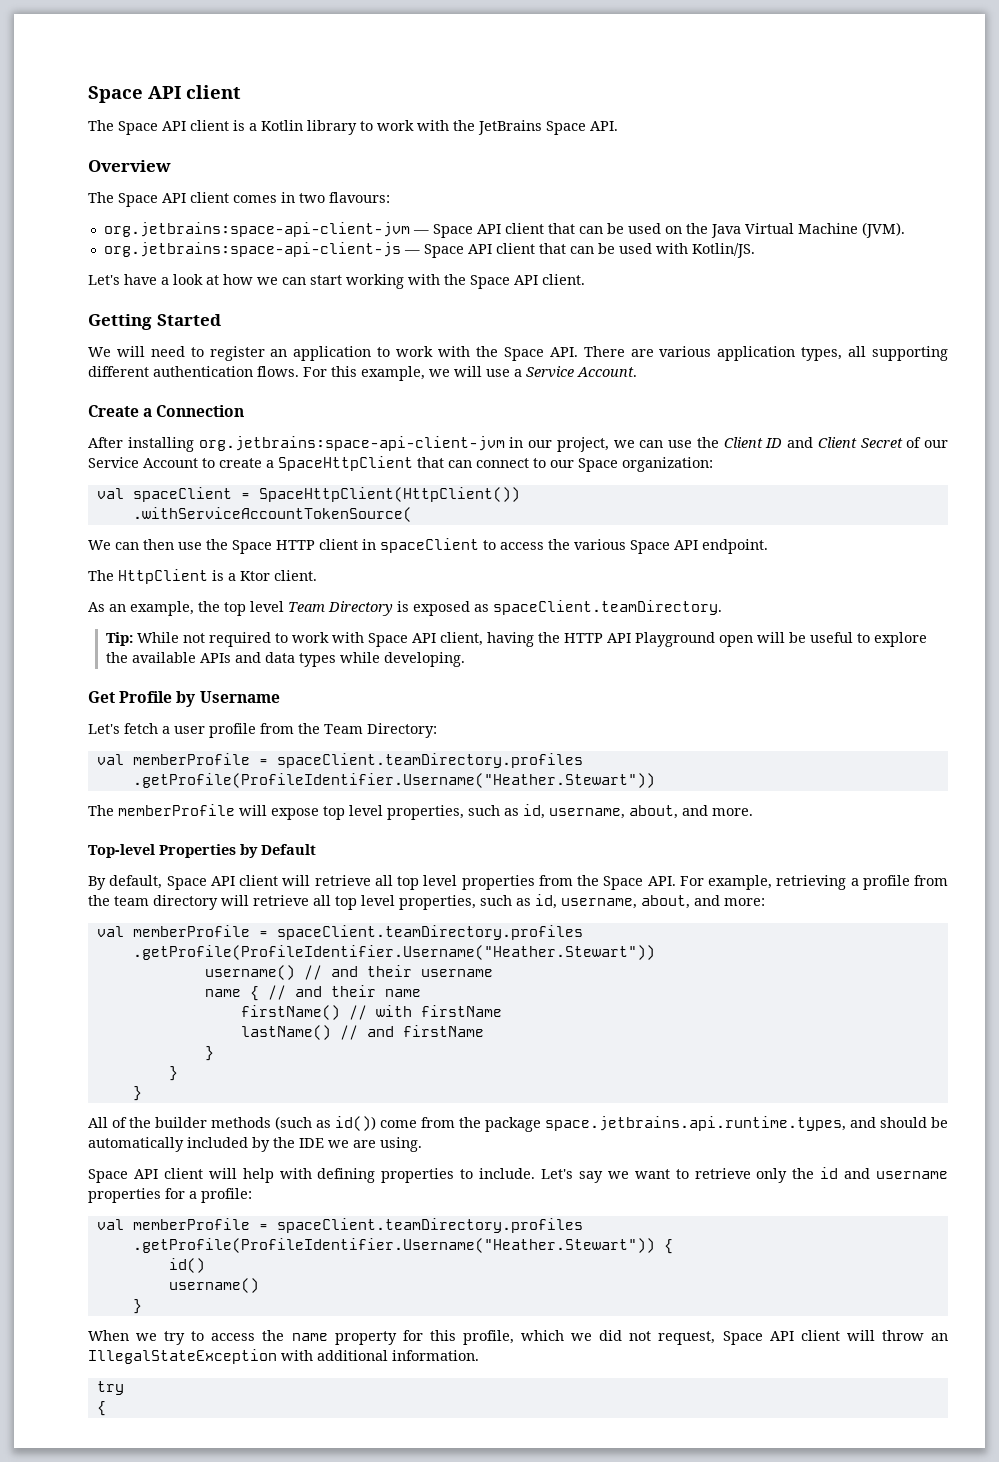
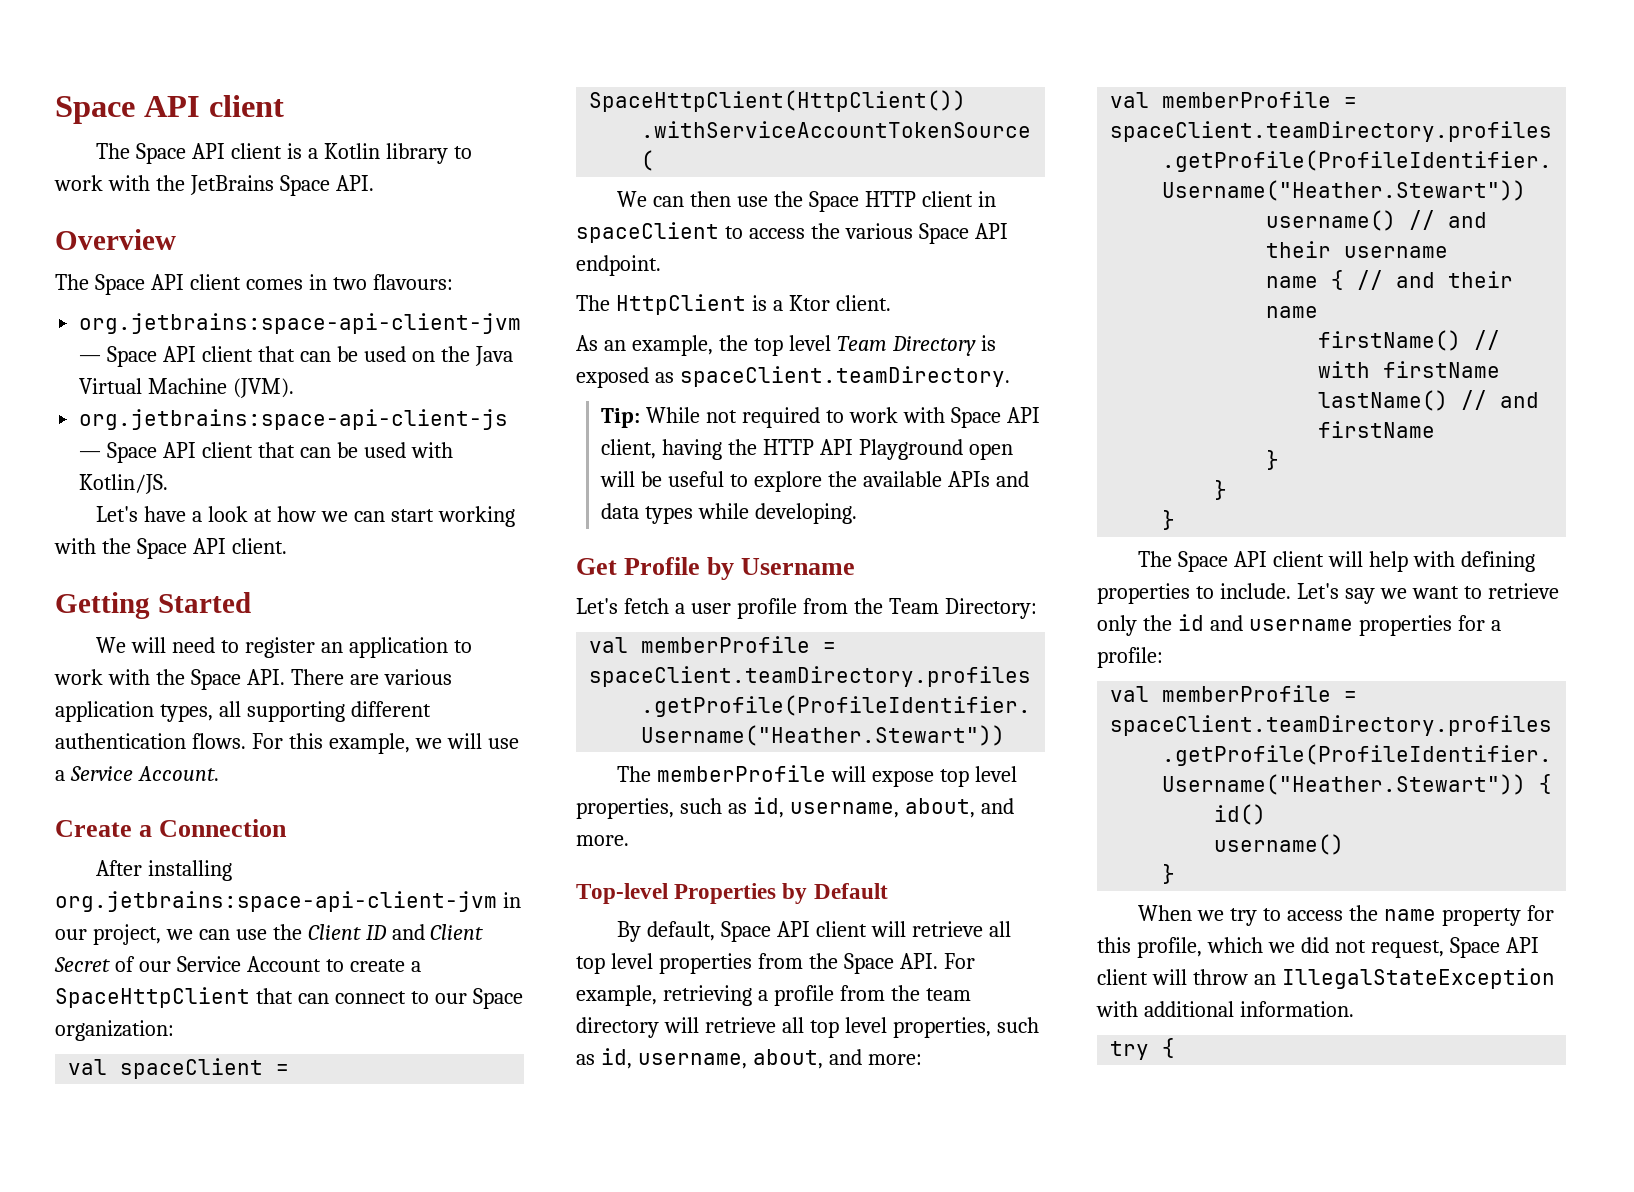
[88,1116,948,1132] [88,1137,422,1152] All of the builder methods (such as id()) come from the package space.jetbrains.api.runtime.types, and should be automatically included by the IDE we are using. // -> [1138,551,1173,567] The
(124, 1388) // -> (1150, 1050) none

